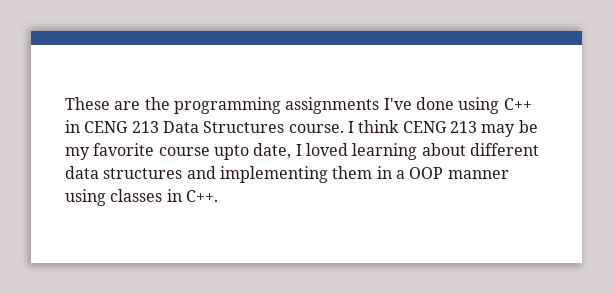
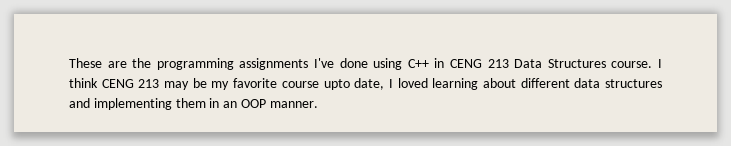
[395,167,509,179] [65,189,218,206] a OOP manner using classes in C++. -> [223,99,318,108] an OOP manner.

